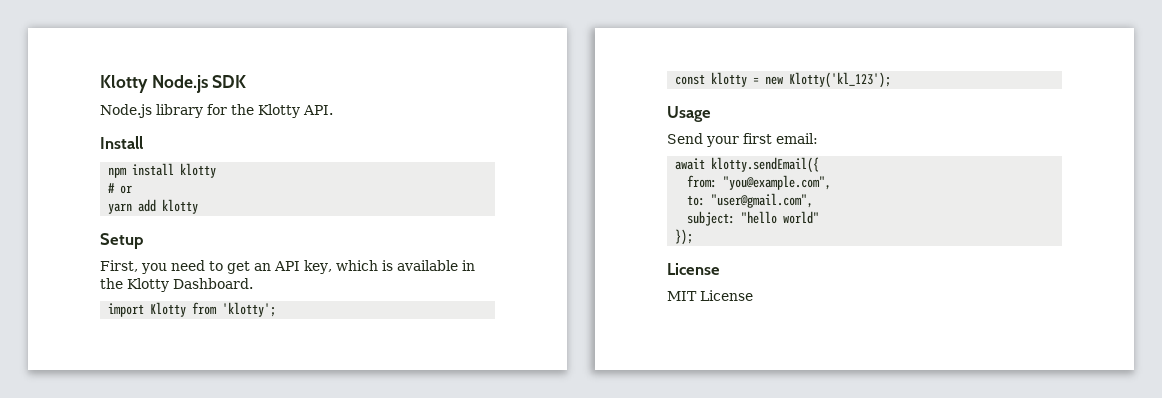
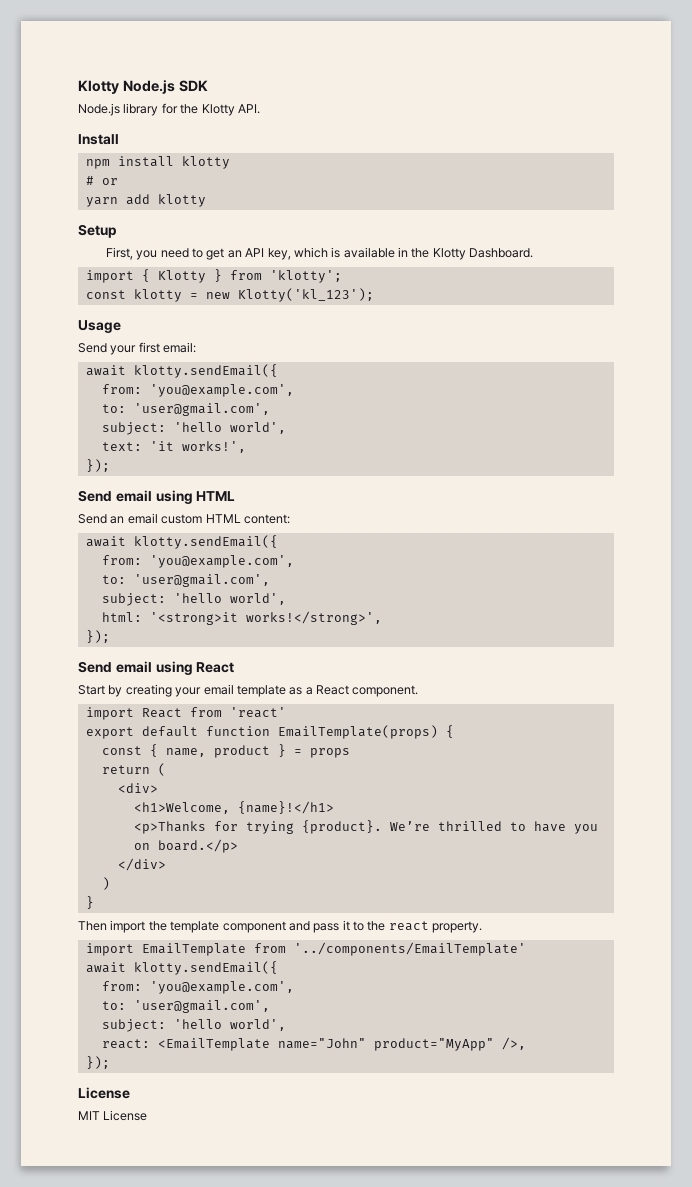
[150,302,187,317] Klotty -> [141,269,222,283] { Klotty }
[723,175,832,190] [687,193,814,208] [687,211,820,226] "you@example.com", // to: "user@gmail.com", // subject: "hello world" -> [149,384,294,397] [101,403,270,416] [101,422,286,435] [101,441,246,453] [85,459,110,472] [78,490,236,504] [78,513,290,524] [85,535,278,549] [101,555,294,568] [101,574,270,587] [101,593,286,606] [101,611,382,625] [85,630,110,643] [78,661,235,675] [78,684,419,697] [85,707,286,720] [85,725,454,739] [101,744,350,758] [101,763,166,776] [117,783,158,793] [133,801,334,814] [133,820,598,834] [133,839,238,853] [117,858,166,871] [101,877,110,890] [85,896,94,909] [78,920,483,933] [85,942,526,956] [85,961,278,975] [101,981,294,994] [101,1000,270,1013] [101,1019,286,1032] [101,1037,526,1051] 'you@example.com', // to: 'user@gmail.com', // subject: 'hello world', // text: 'it works!', // }); // Send email using HTML // Send an email custom HTML content: // await klotty.sendEmail({ // from: 'you@example.com', // to: 'user@gmail.com', // subject: 'hello world', // html: '<strong>it works!</strong>', // }); // Send email using React // Start by creating your email template as a React component. // import React from 'react' // export default function EmailTemplate(props) { // const { name, product } = props // return ( // <div> // <h1>Welcome, {name}!</h1> // <p>Thanks for trying {product}. We’re thrilled to have you on board.</p> // </div> // ) // } // Then import the template component and pass it to the react property. // import EmailTemplate from '../components/EmailTemplate' // await klotty.sendEmail({ // from: 'you@example.com', // to: 'user@gmail.com', // subject: 'hello world', // react: <EmailTemplate name="John" product="MyApp" />,

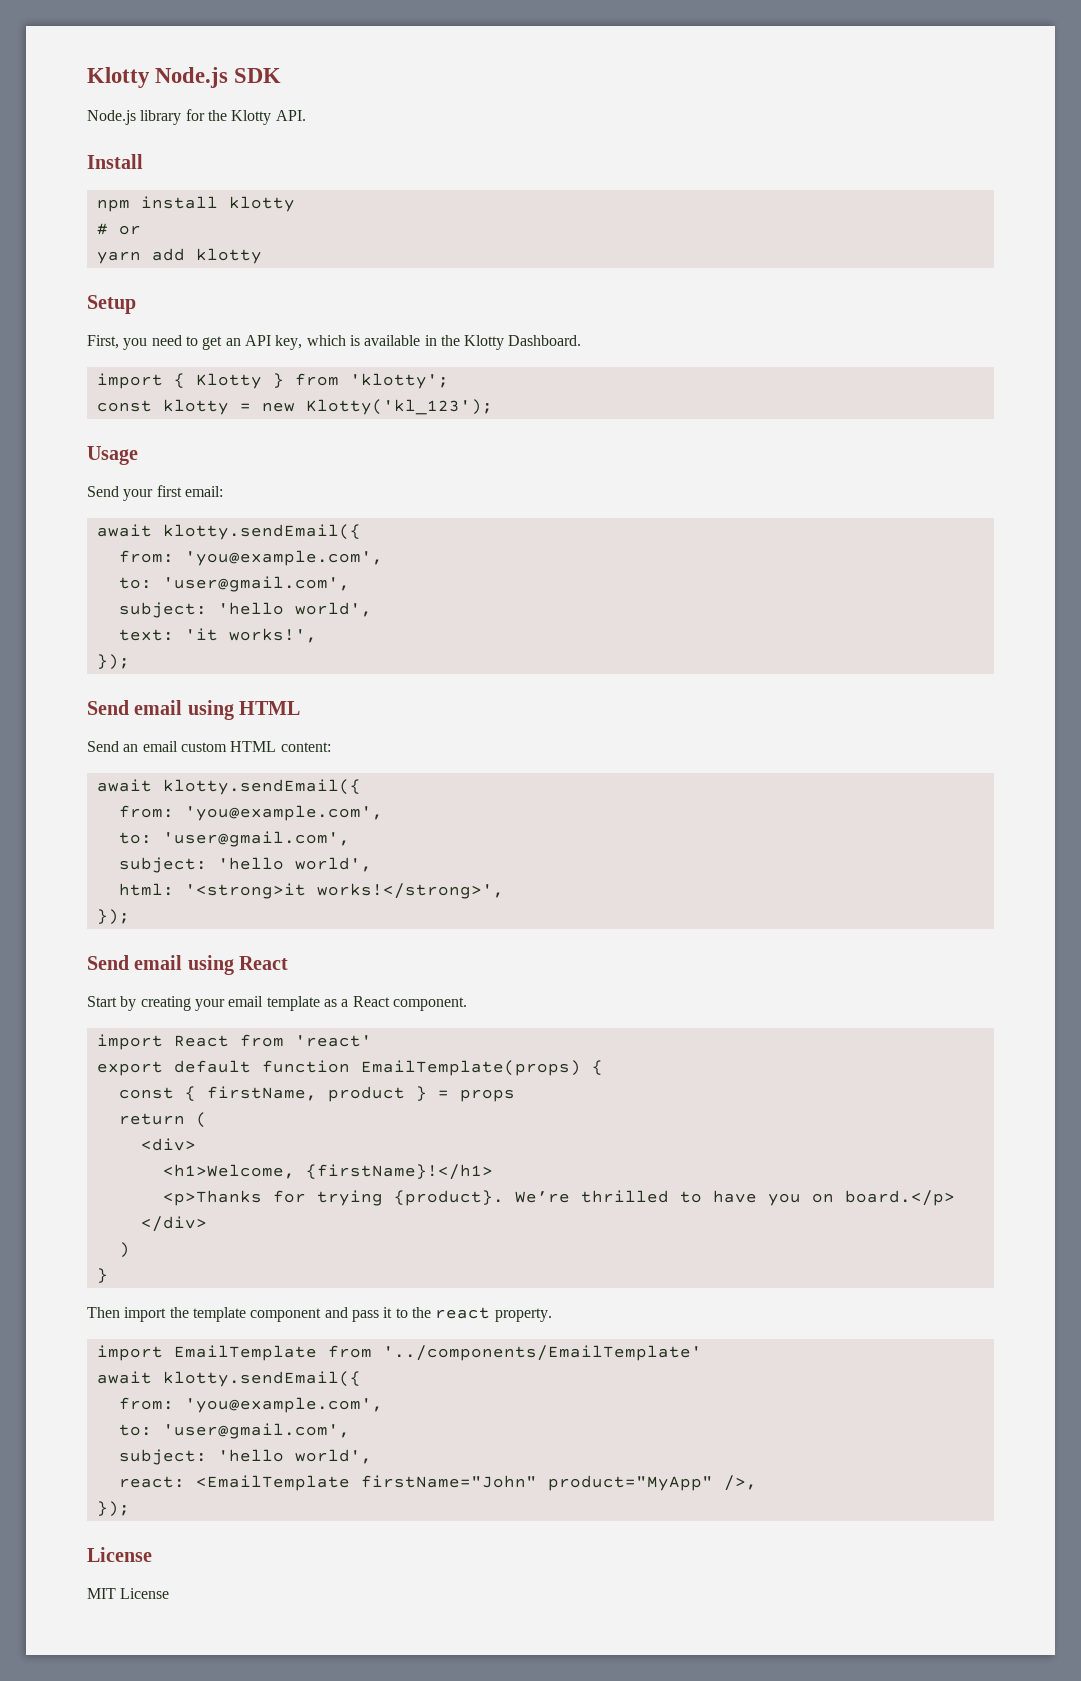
[165,748,206,757] name, -> [206,1086,317,1101] firstName,
[237,801,334,814] {name}!</h1> -> [305,1164,493,1180] {firstName}!</h1>
[277,1038,366,1049] name="John" -> [360,1475,537,1488] firstName="John"

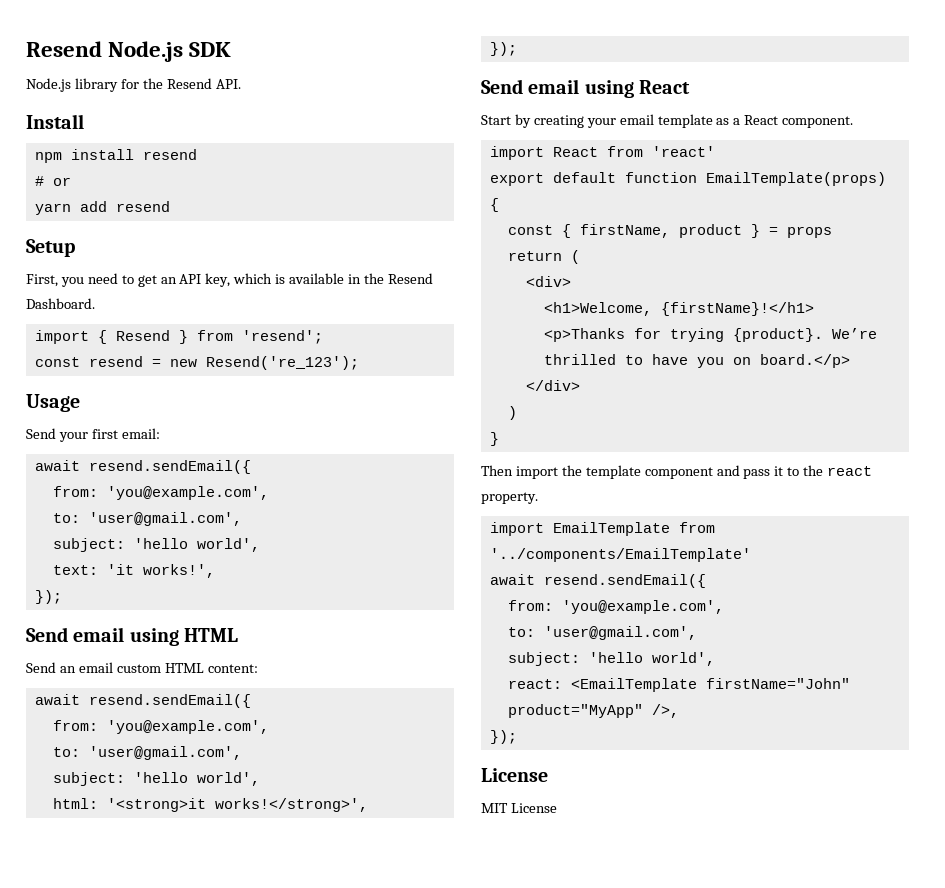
[87,67,150,88] Klotty -> [26,41,102,57] Resend
[231,110,272,125] Klotty -> [166,78,212,89] Resend
[228,196,295,212] klotty -> [142,149,197,160] resend
[195,248,262,264] klotty -> [115,201,170,212] resend
[464,335,505,350] Klotty -> [387,273,433,284] Resend
[195,373,262,389] Klotty -> [115,330,170,341] Resend
[349,373,449,389] [96,399,229,415] 'klotty'; // const klotty -> [241,330,323,344] [34,356,143,367] 'resend'; // const resend
[305,399,493,415] Klotty('kl_123'); -> [205,356,359,370] Resend('re_123');
[162,524,361,540] klotty.sendEmail({ -> [88,460,251,474] resend.sendEmail({
[162,779,361,795] klotty.sendEmail({ -> [88,694,251,708] resend.sendEmail({
[162,1371,361,1387] klotty.sendEmail({ -> [543,574,706,588] resend.sendEmail({

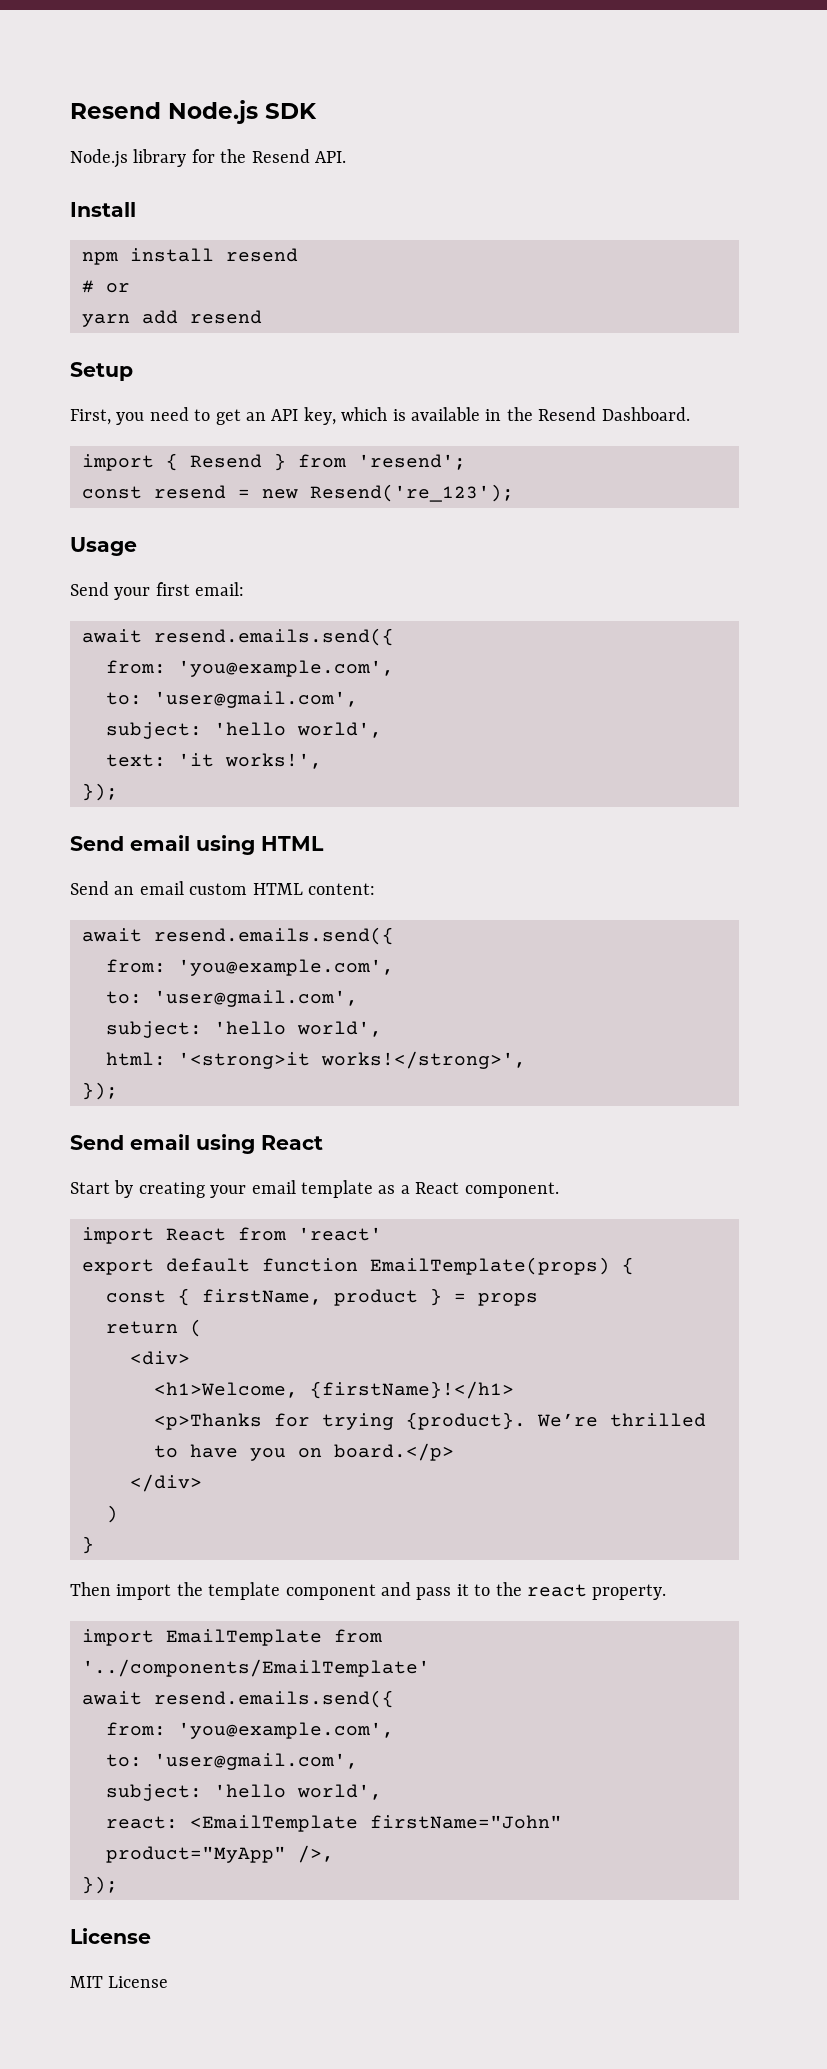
[88,460,251,474] resend.sendEmail({ -> [154,628,394,646] resend.emails.send({
[88,694,251,708] resend.sendEmail({ -> [154,927,394,945] resend.emails.send({
[543,574,706,588] resend.sendEmail({ -> [154,1690,394,1708] resend.emails.send({

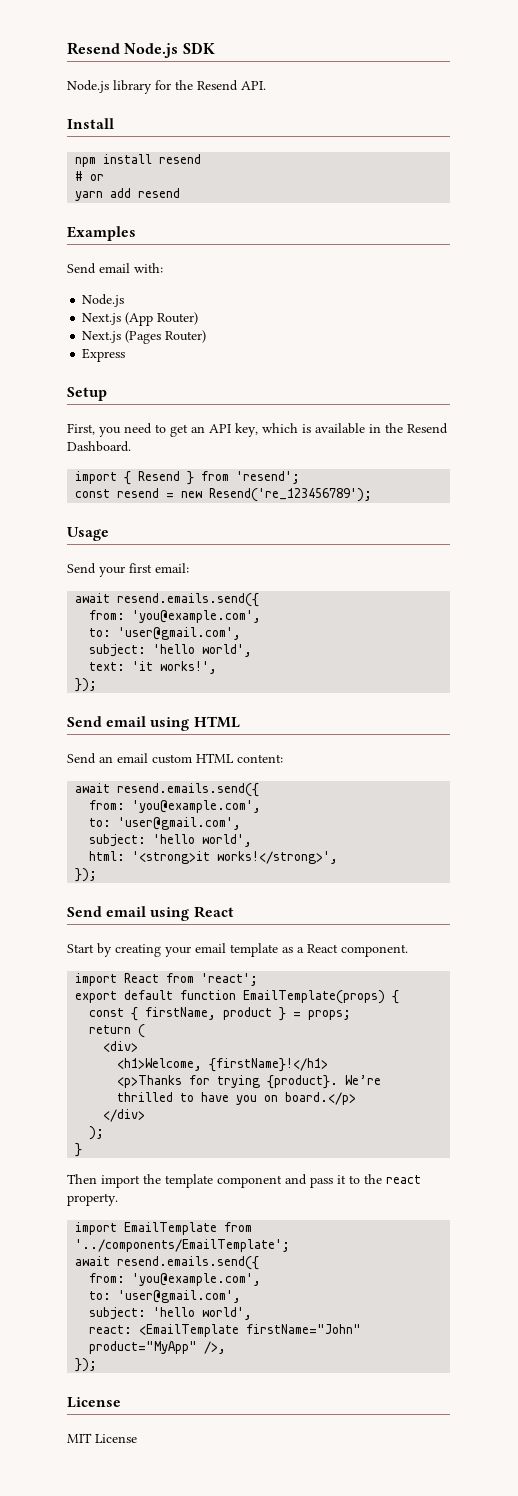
(262, 317) none -> [67,226,136,241] [67,263,163,274] [82,294,125,307] [82,312,199,326] [82,330,207,344] [82,348,126,362] // Examples // Send email with: // Node.js // Next.js (App Router) // Next.js (Pages Router) // Express
[310,484,514,502] Resend('re_123'); -> [209,488,373,502] Resend('re_123456789');
[298,1227,382,1241] 'react' -> [201,973,259,986] 'react';
[478,1293,538,1306] props -> [308,1010,352,1020] props;
[106,1505,118,1523] ) -> [89,1126,105,1140] );
[82,1659,430,1677] '../components/EmailTemplate' -> [75,1239,291,1252] '../components/EmailTemplate';

